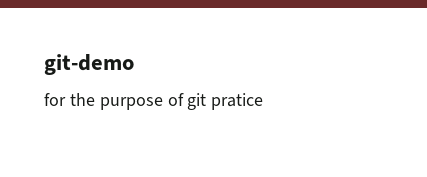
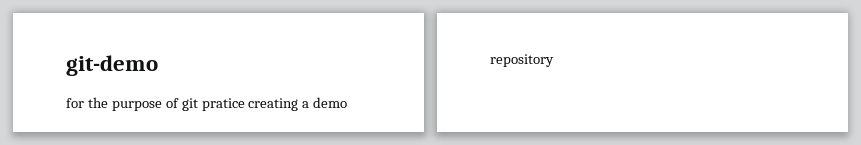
(264, 101) none -> [248,97,348,111] [490,54,554,67] creating a demo repository

